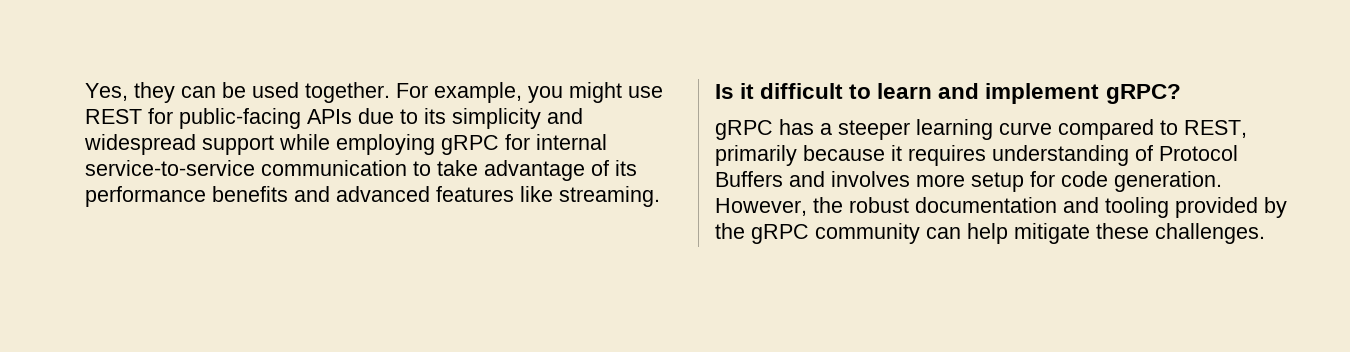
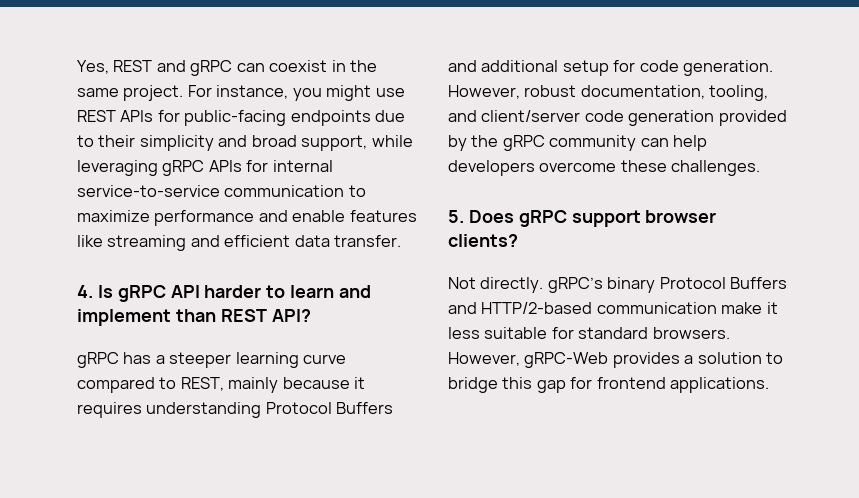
[134,82,522,103] they can be used together. For example, -> [113,60,378,76] [77,85,289,101] REST and gRPC can coexist in the same project. For instance,
(142, 116) none -> [120,110,154,122] APIs
[307,109,352,124] APIs -> [290,110,371,126] endpoints
[424,108,446,124] its -> [98,135,136,147] their
[84,134,499,155] widespread support while employing gRPC -> [251,135,413,151] [77,160,242,176] broad support, while leveraging gRPC APIs
[437,160,637,181] [85,186,660,207] [715,83,844,99] take advantage of its performance benefits and advanced features like streaming. // Is it difficult -> [77,210,417,226] [77,235,402,251] [77,285,262,302] maximize performance and enable features like streaming and efficient data transfer. // 4. Is gRPC API harder
[1105,84,1181,104] gRPC? -> [175,309,311,322] than REST API?
[715,145,797,166] primarily -> [228,377,279,393] mainly
[1135,145,1238,161] [715,171,965,187] of Protocol Buffers and involves more -> [265,402,394,414] [448,60,559,72] Protocol Buffers and additional
[813,197,1169,218] the robust documentation and tooling -> [524,85,769,101] [448,110,715,126] robust documentation, tooling, and client/server code generation
[1014,223,1090,244] mitigate -> [448,160,617,176] developers overcome
(1265, 233) none -> [448,210,717,227] [448,234,518,247] [448,277,788,293] [448,302,778,314] [448,327,730,339] [448,352,784,368] [448,377,770,393] // 5. Does gRPC support browser clients? // Not directly. gRPC’s binary Protocol Buffers and HTTP/2-based communication make it less suitable for standard browsers. However, gRPC-Web provides a solution to bridge this gap for frontend applications.

